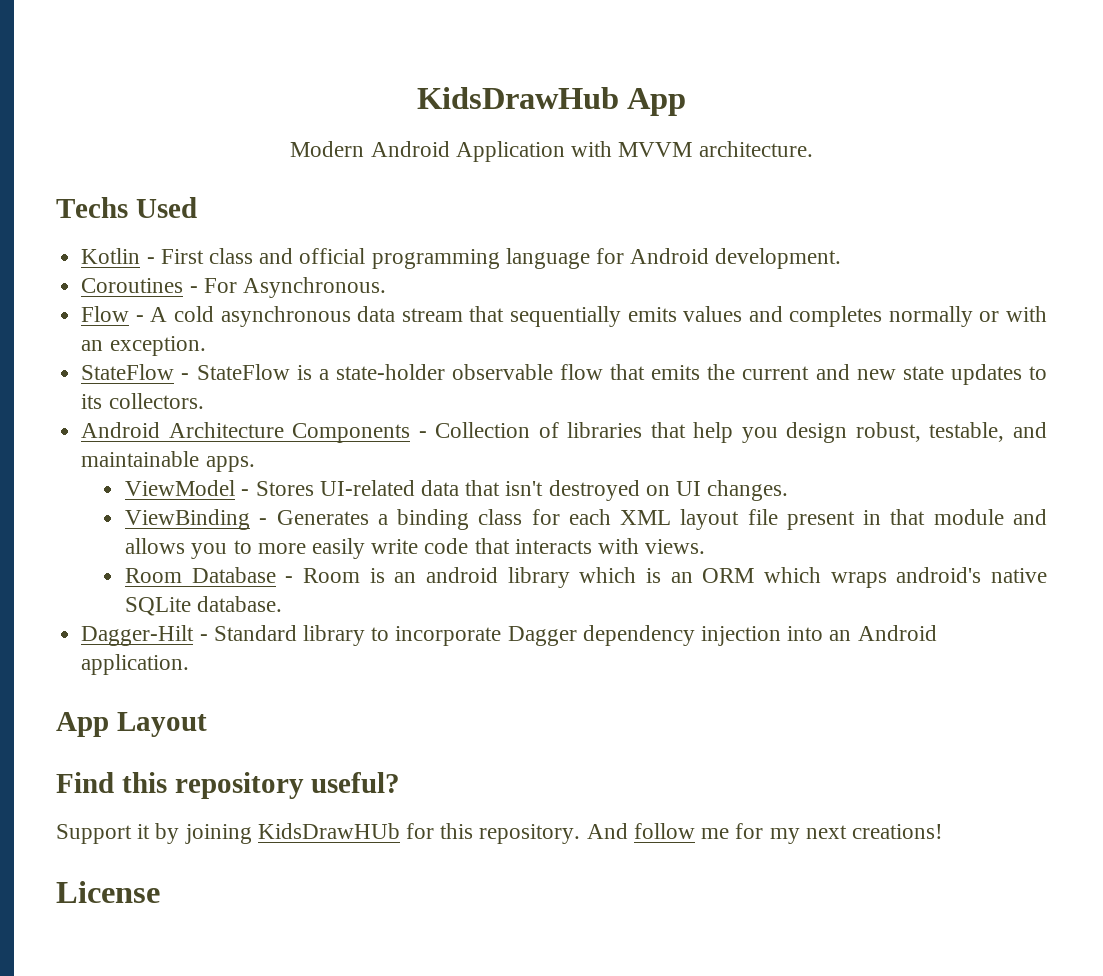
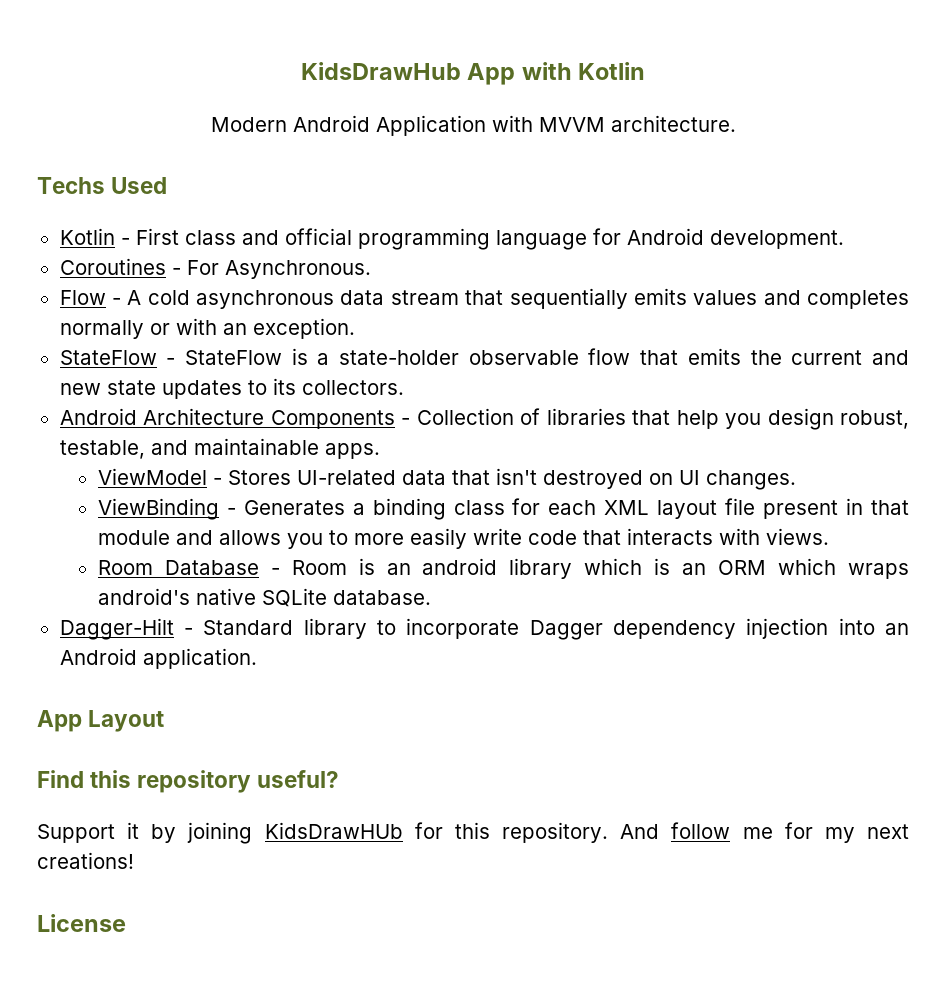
(687, 102) none -> [521,62,646,80] with Kotlin

